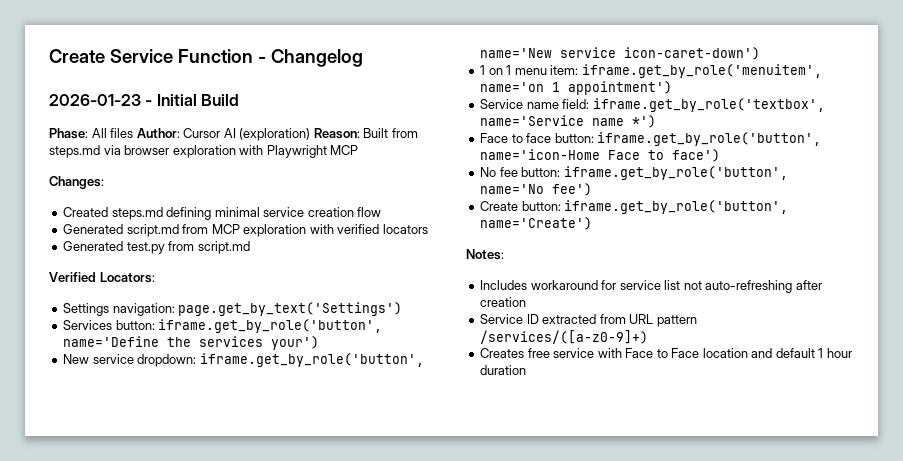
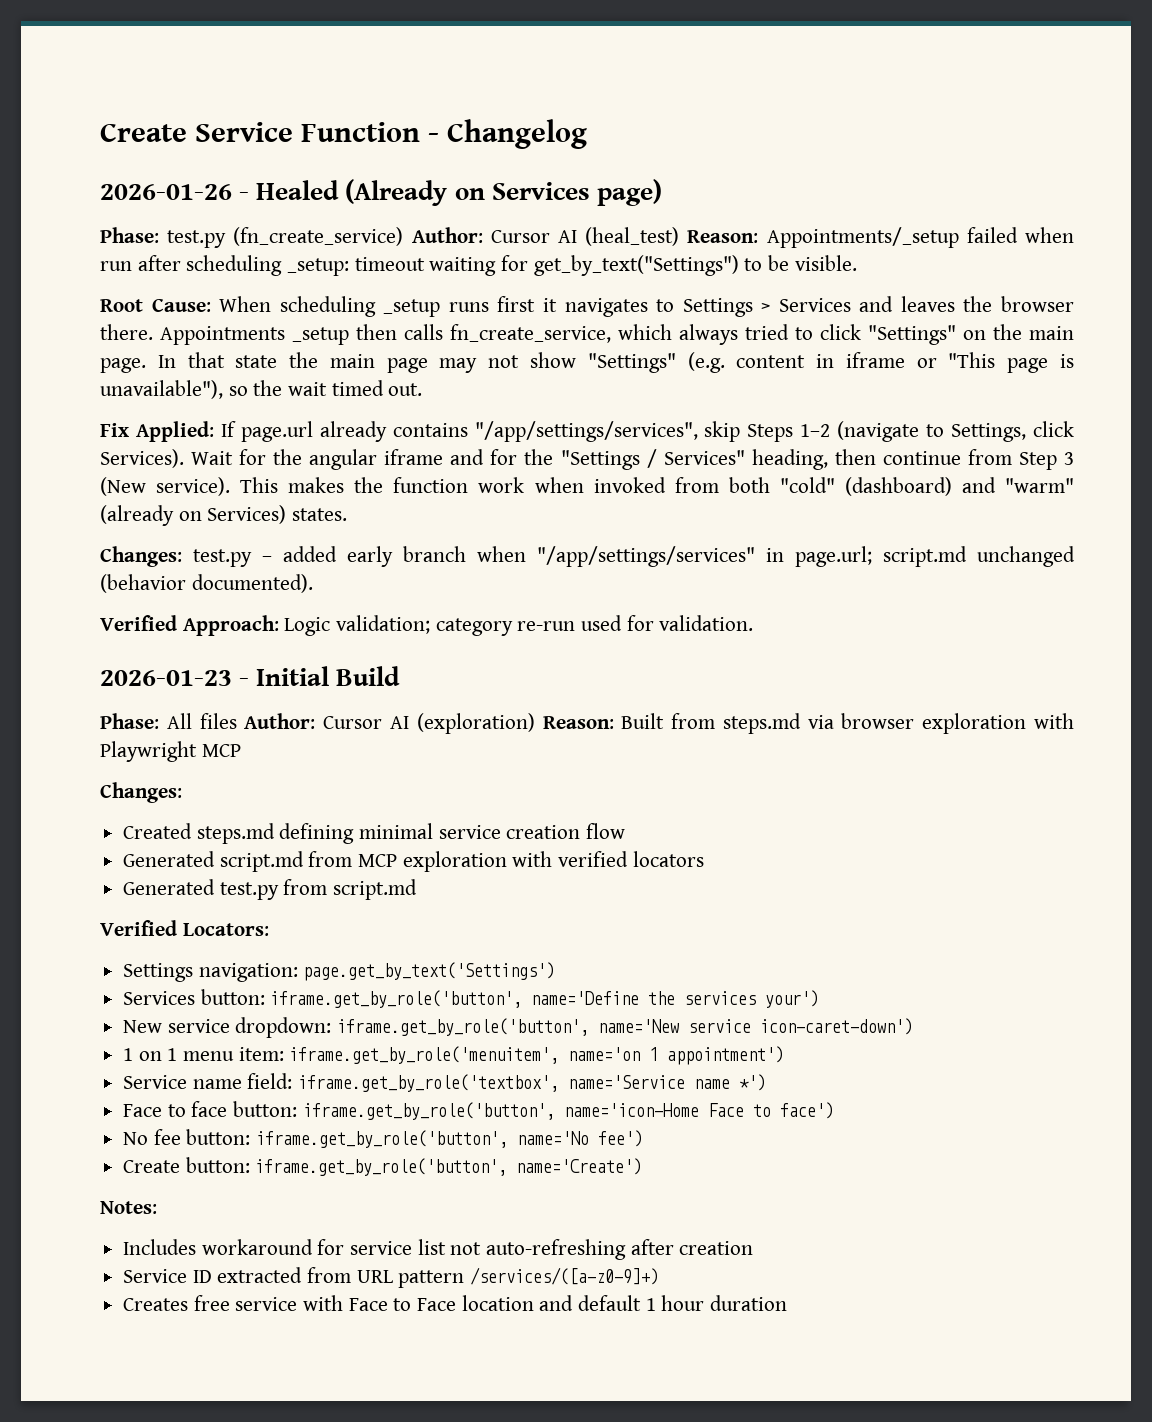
(363, 58) none -> [100,179,662,206] [100,227,1074,248] [100,255,857,276] [100,296,1074,317] [100,324,1074,345] [100,352,1075,373] [100,380,423,399] [100,421,1074,442] [100,449,1074,470] [100,477,1074,496] [100,505,348,526] [100,546,1075,567] [100,574,313,593] [100,615,754,636] // 2026-01-26 - Healed (Already on Services page) // Phase: test.py (fn_create_service) Author: Cursor AI (heal_test) Reason: Appointments/_setup failed when run after scheduling _setup: timeout waiting for get_by_text("Settings") to be visible. // Root Cause: When scheduling _setup runs first it navigates to Settings > Services and leaves the browser there. Appointments _setup then calls fn_create_service, which always tried to click "Settings" on the main page. In that state the main page may not show "Settings" (e.g. content in iframe or "This page is unavailable"), so the wait timed out. // Fix Applied: If page.url already contains "/app/settings/services", skip Steps 1–2 (navigate to Settings, click Services). Wait for the angular iframe and for the "Settings / Services" heading, then continue from Step 3 (New service). This makes the function work when invoked from both "cold" (dashboard) and "warm" (already on Services) states. // Changes: test.py – added early branch when "/app/settings/services" in page.url; script.md unchanged (behavior documented). // Verified Approach: Logic validation; category re-run used for validation.

